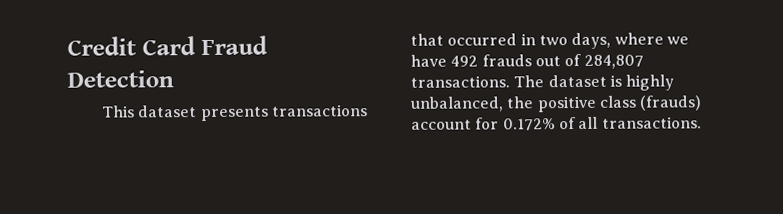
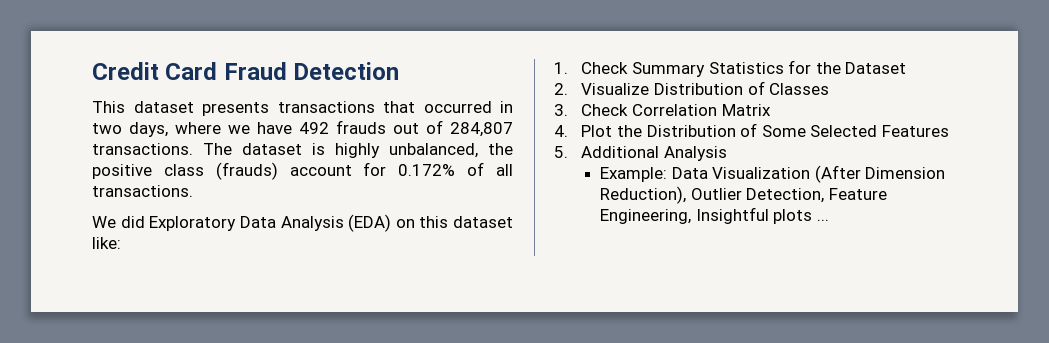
(702, 122) none -> [92,214,513,232] [92,237,121,249] [554,60,907,77] [554,81,830,95] [554,104,771,116] [554,123,949,137] [554,146,727,161] [600,165,946,183] [600,186,887,204] [600,207,829,224] // We did Exploratory Data Analysis (EDA) on this dataset like: // 1. Check Summary Statistics for the Dataset // 2. Visualize Distribution of Classes // 3. Check Correlation Matrix // 4. Plot the Distribution of Some Selected Features // 5. Additional Analysis // Example: Data Visualization (After Dimension Reduction), Outlier Detection, Feature Engineering, Insightful plots ...

